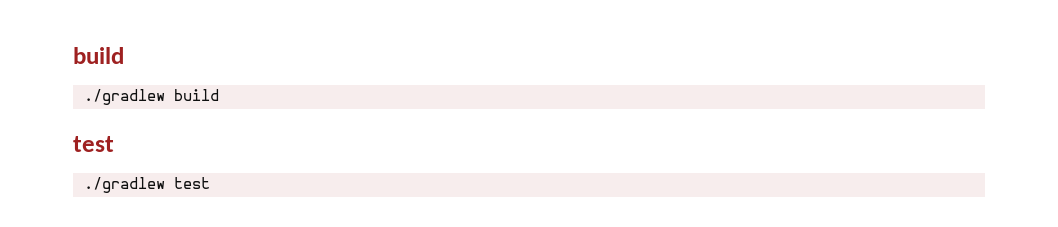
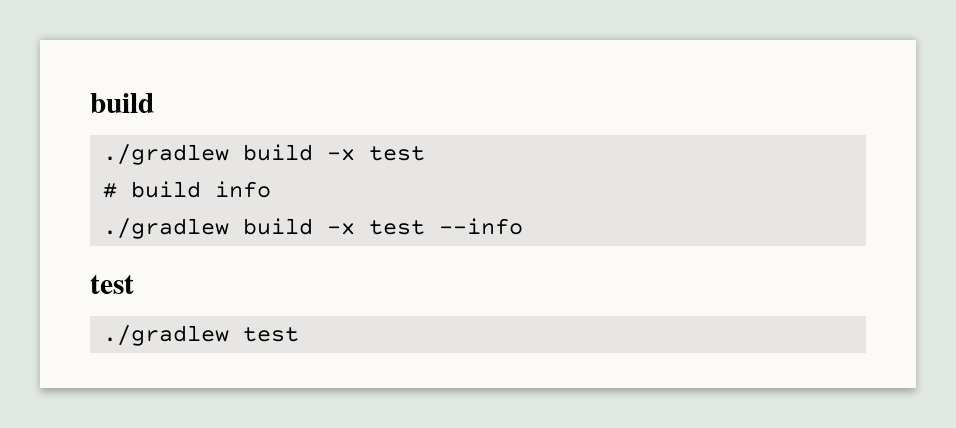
(219, 95) none -> [326,146,425,161] [102,181,271,198] [102,218,523,239] -x test // # build info // ./gradlew build -x test --info

